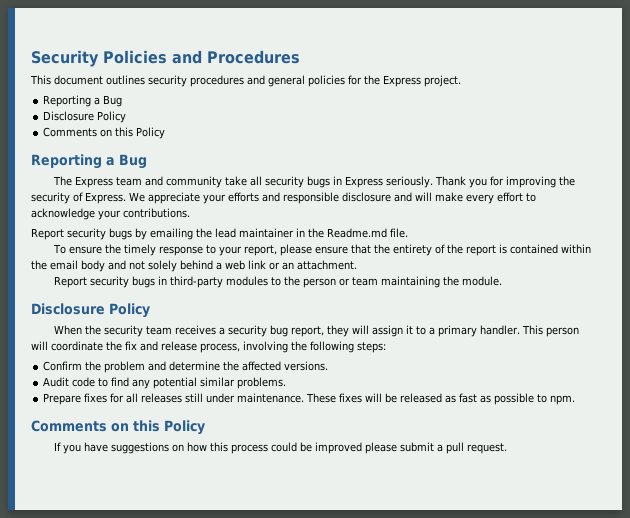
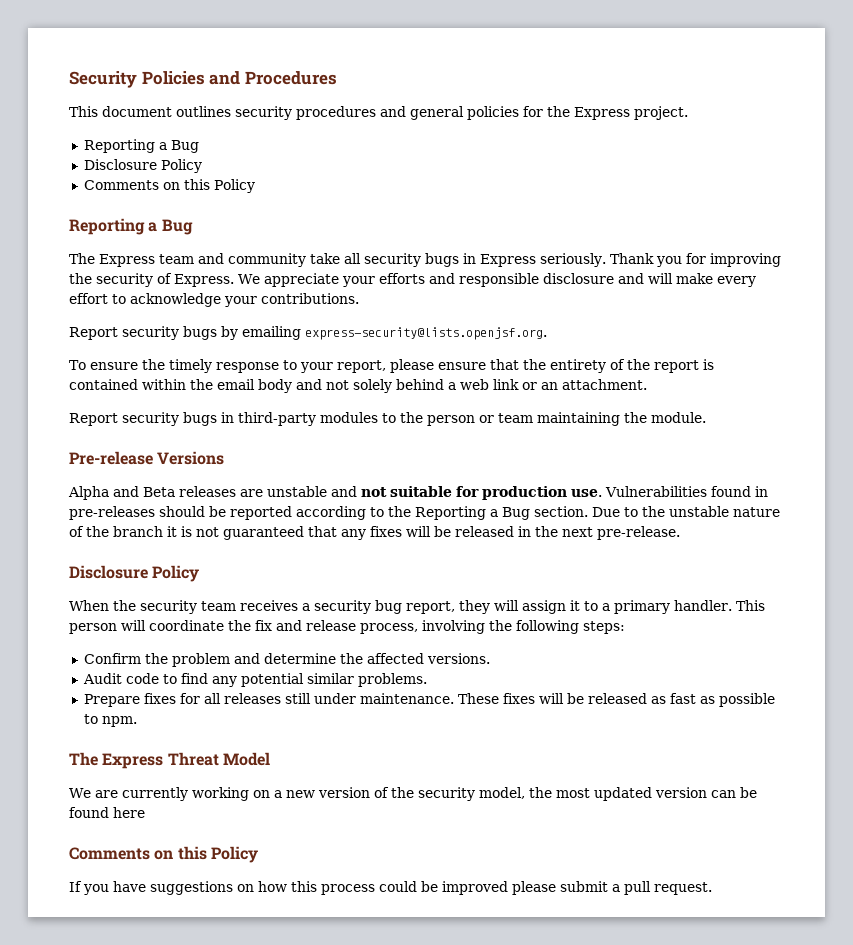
[196,228,408,238] the lead maintainer in the Readme.md file. -> [305,327,547,340] express-security@lists.openjsf.org.
(502, 281) none -> [69,451,225,465] [68,486,768,500] [69,506,780,520] [69,526,680,540] // Pre-release Versions // Alpha and Beta releases are unstable and not suitable for production use. Vulnerabilities found in pre-releases should be reported according to the Reporting a Bug section. Due to the unstable nature of the branch it is not guaranteed that any fixes will be released in the next pre-release.
(576, 400) none -> [69,752,270,769] [69,787,757,801] [69,807,145,818] // The Express Threat Model // We are currently working on a new version of the security model, the most updated version can be found here

